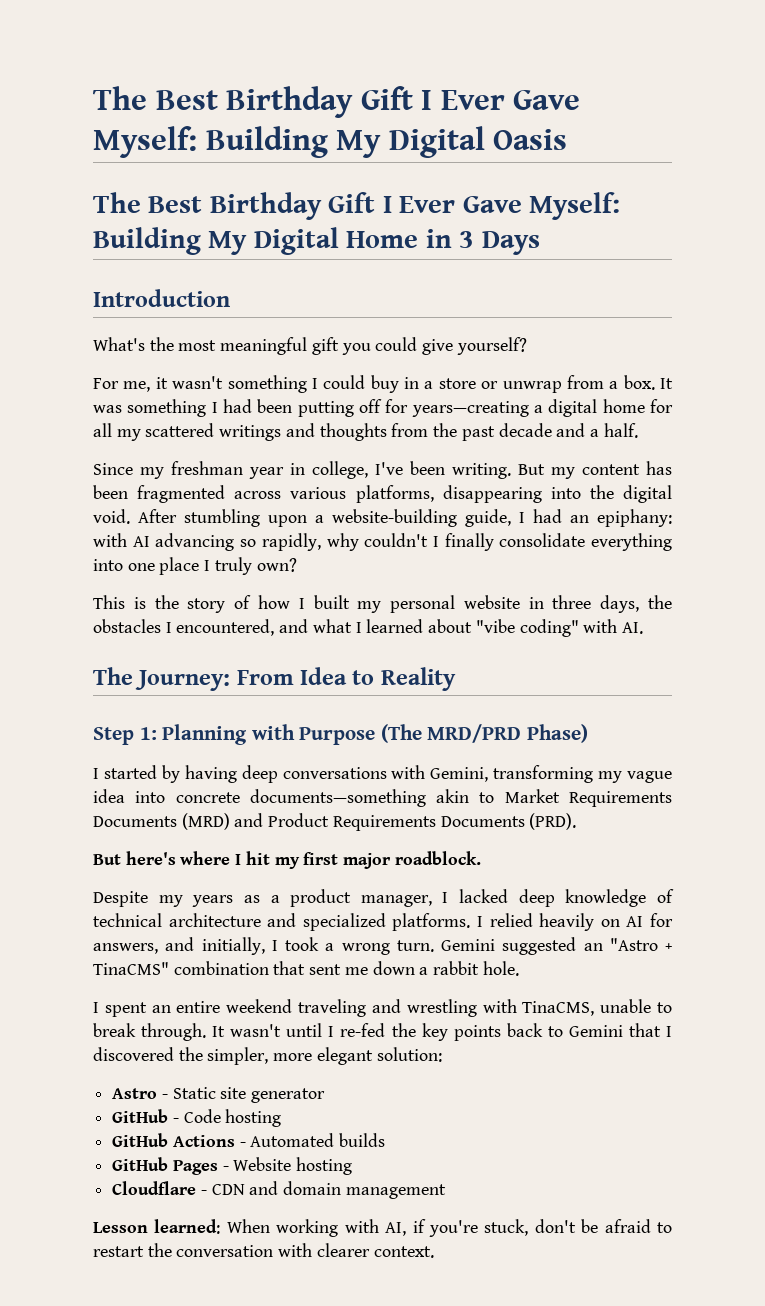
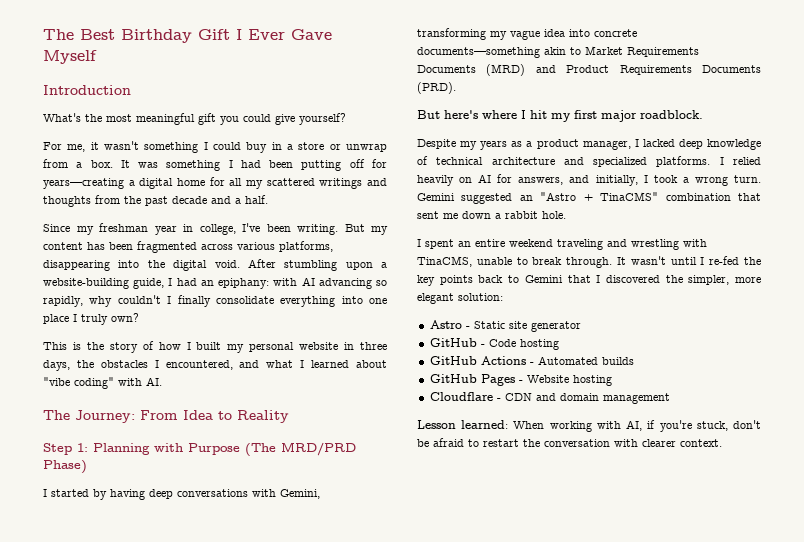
[93,86,581,118] [93,126,568,158] [93,192,620,220] [93,227,540,255] The Best Birthday Gift I Ever Gave Myself: Building My Digital Oasis // The Best Birthday Gift I Ever Gave Myself: Building My Digital Home in 3 Days -> [43,29,332,43] [43,50,97,64] The Best Birthday Gift I Ever Gave Myself

